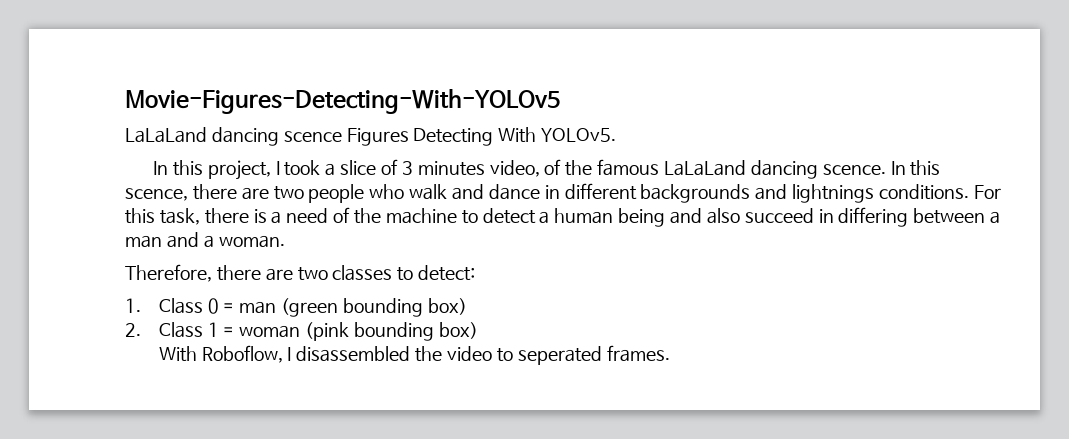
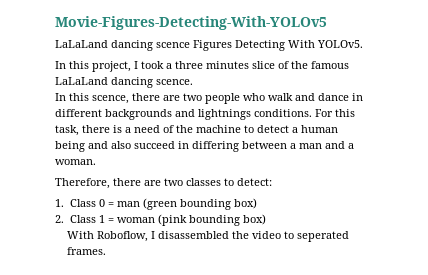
[340,159,540,177] slice of 3 minutes video, -> [175,61,275,69] three minutes slice
(886, 169) none -> (193, 82) //

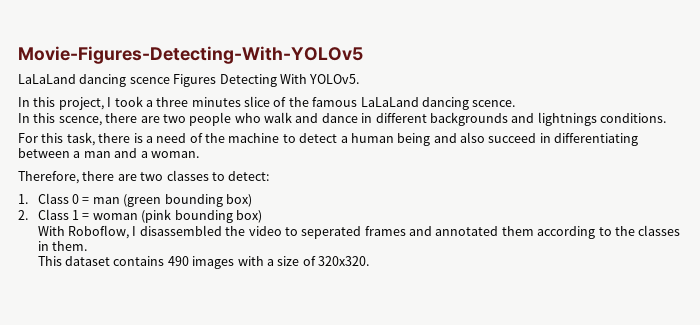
(312, 113) none -> (666, 118) //
[192,141,239,152] differing -> [554,133,639,146] differentiating
[67,247,107,255] frames. -> [364,225,681,239] [37,241,88,251] [37,256,370,269] frames and annotated them according to the classes in them. // This dataset contains 490 images with a size of 320x320.

